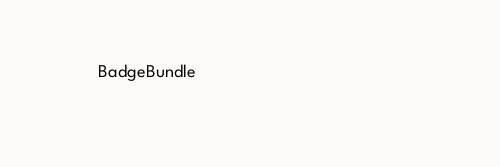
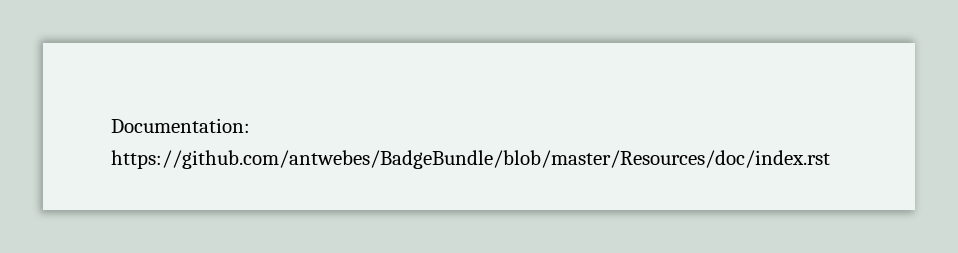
[98,64,196,81] BadgeBundle -> [111,118,250,133] [111,150,830,169] Documentation: https://github.com/antwebes/BadgeBundle/blob/master/Resources/doc/index.rst

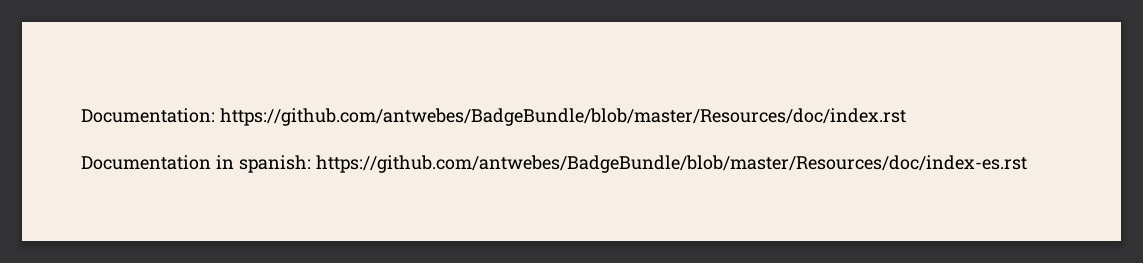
(830, 159) none -> [81,155,1027,173] // Documentation in spanish: https://github.com/antwebes/BadgeBundle/blob/master/Resources/doc/index-es.rst

